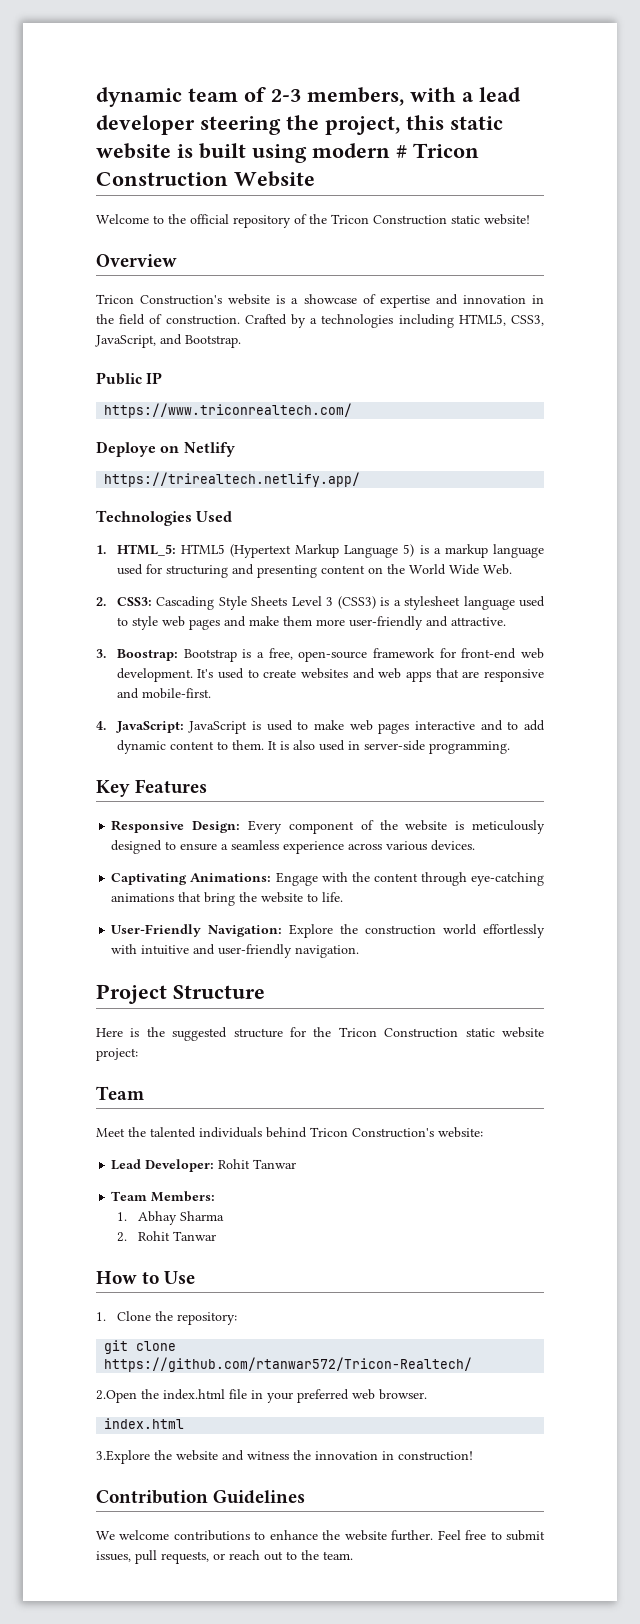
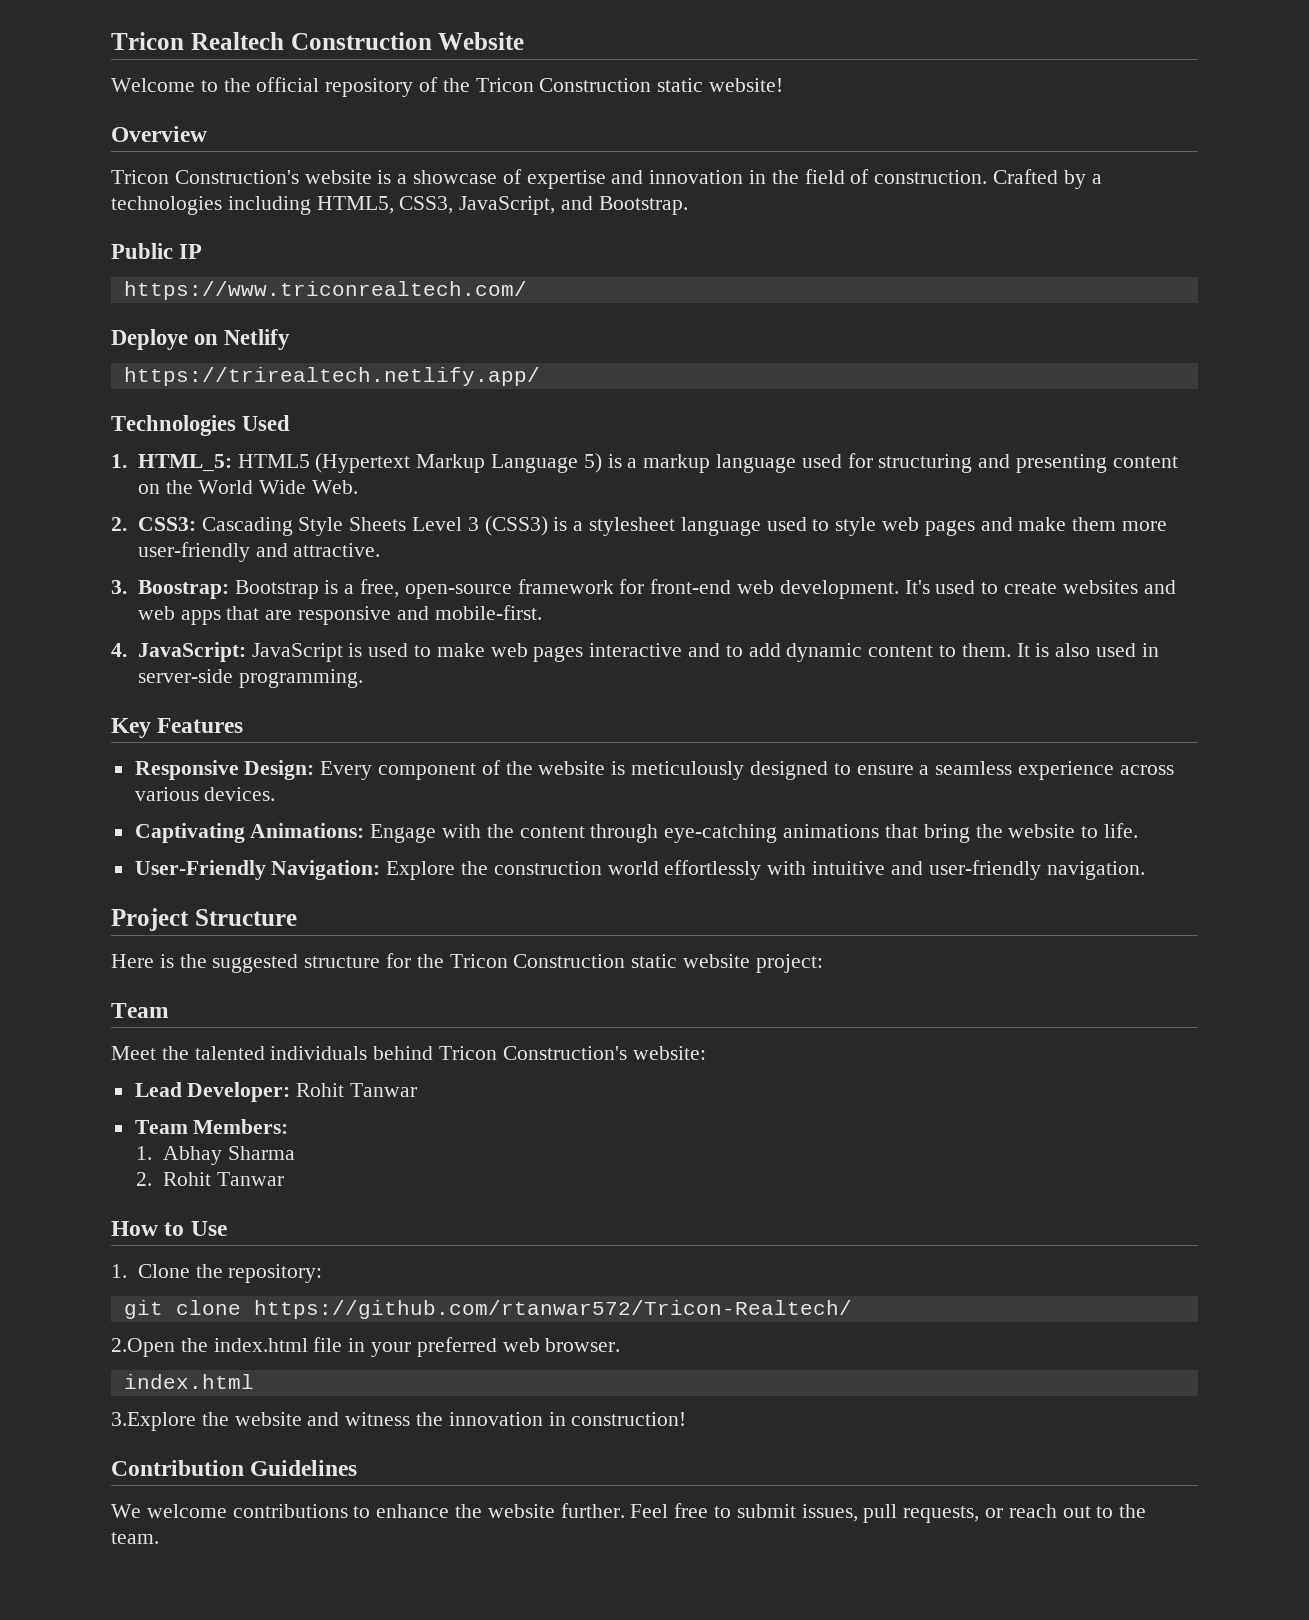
[96,87,521,107] [96,115,503,135] [96,143,479,163] dynamic team of 2-3 members, with a lead developer steering the project, this static website is built using modern # Tricon -> [111,32,284,50] Tricon Realtech

